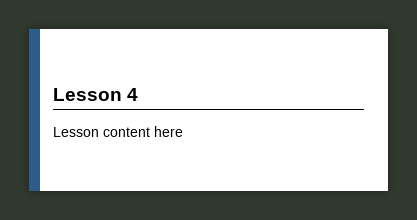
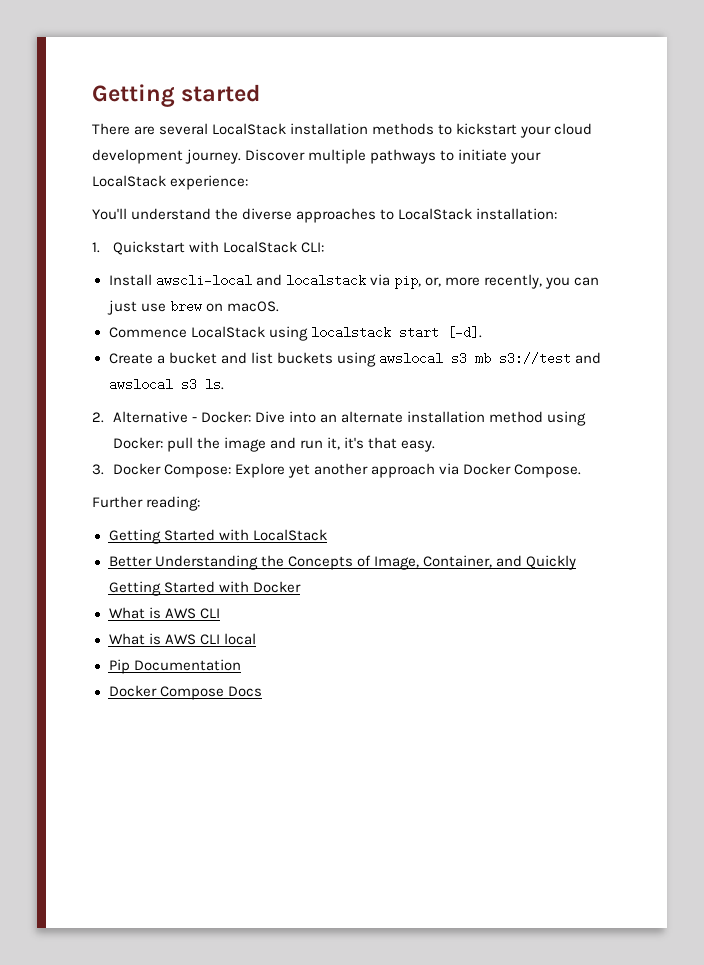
[53,88,139,101] [53,126,183,137] Lesson 4 // Lesson content here -> [92,84,261,107] [92,123,593,138] [92,149,542,164] [92,175,249,190] [92,208,558,223] [92,241,324,255] [108,274,600,289] [106,300,279,315] [108,326,482,341] [108,352,601,367] [108,378,224,391] [92,411,587,426] [112,437,436,452] [92,463,582,478] [92,496,201,511] [108,529,327,544] [108,555,576,570] [108,581,301,596] [108,607,220,619] [108,633,256,645] [108,659,241,674] [108,685,262,700] Getting started // There are several LocalStack installation methods to kickstart your cloud development journey. Discover multiple pathways to initiate your LocalStack experience: // You'll understand the diverse approaches to LocalStack installation: // 1. Quickstart with LocalStack CLI: // Install awscli-local and localstack via pip, or, more recently, you can just use brew on macOS. // Commence LocalStack using localstack start [-d]. // Create a bucket and list buckets using awslocal s3 mb s3://test and awslocal s3 ls. // 2. Alternative - Docker: Dive into an alternate installation method using Docker: pull the image and run it, it's that easy. // 3. Docker Compose: Explore yet another approach via Docker Compose. // Further reading: // Getting Started with LocalStack // Better Understanding the Concepts of Image, Container, and Quickly Getting Started with Docker // What is AWS CLI // What is AWS CLI local // Pip Documentation // Docker Compose Docs

